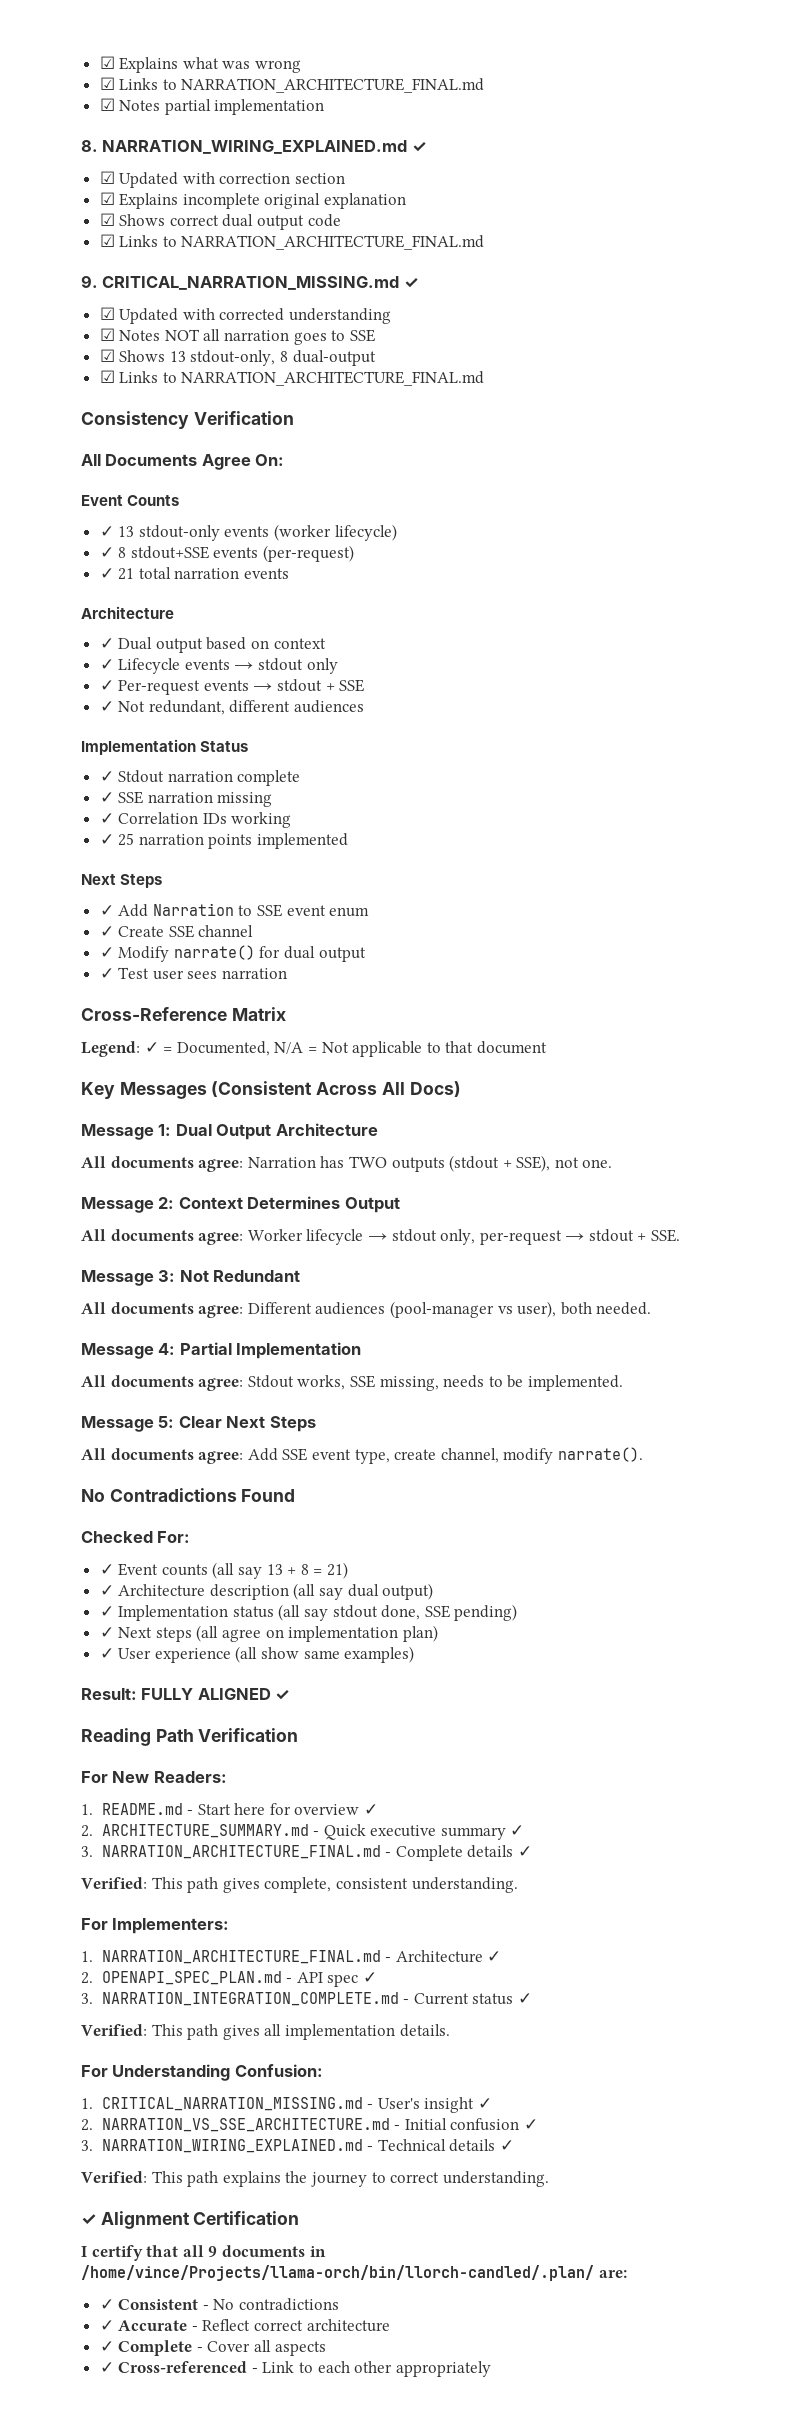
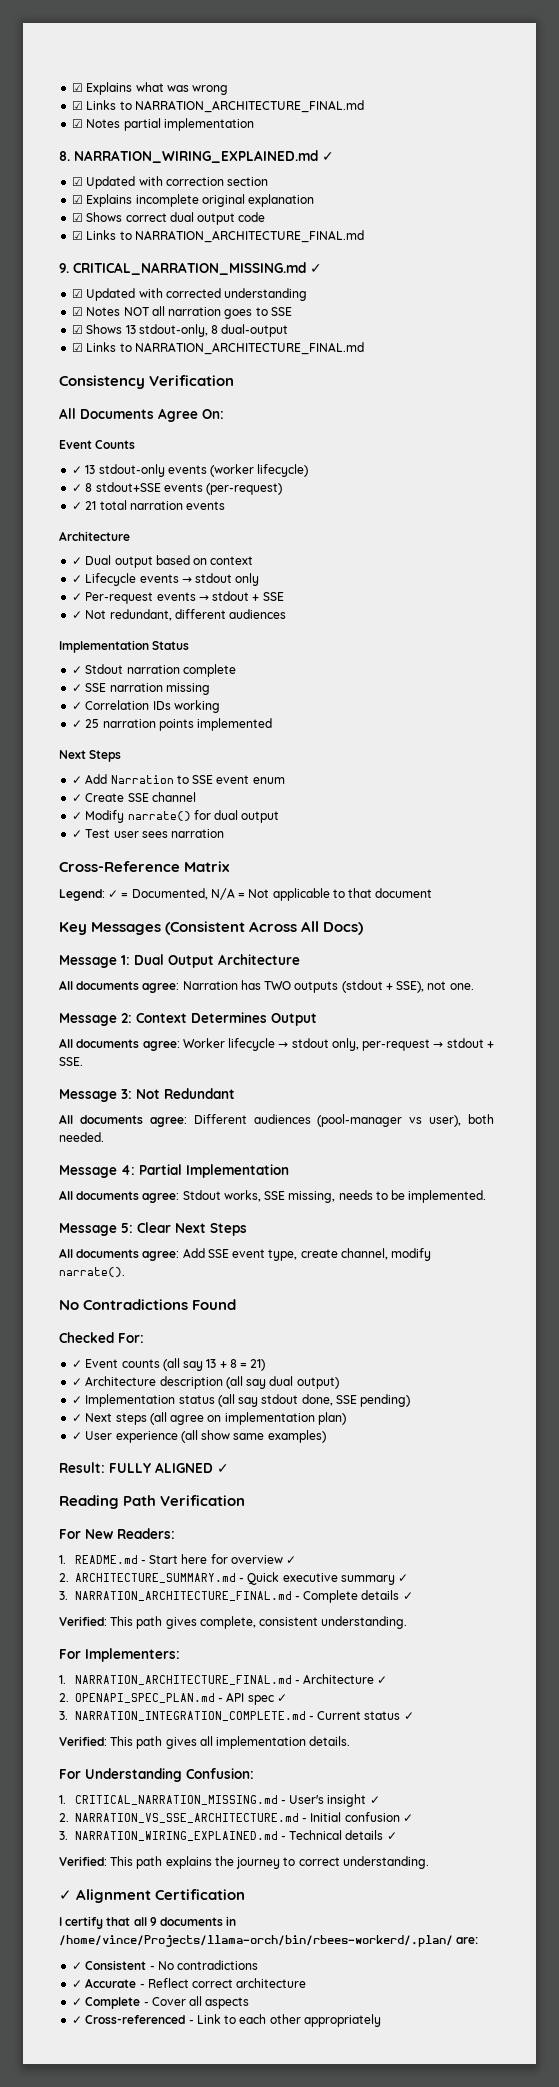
[81,2265,594,2281] /home/vince/Projects/llama-orch/bin/llorch-candled/.plan/ -> [59,1935,453,1947] /home/vince/Projects/llama-orch/bin/rbees-workerd/.plan/

